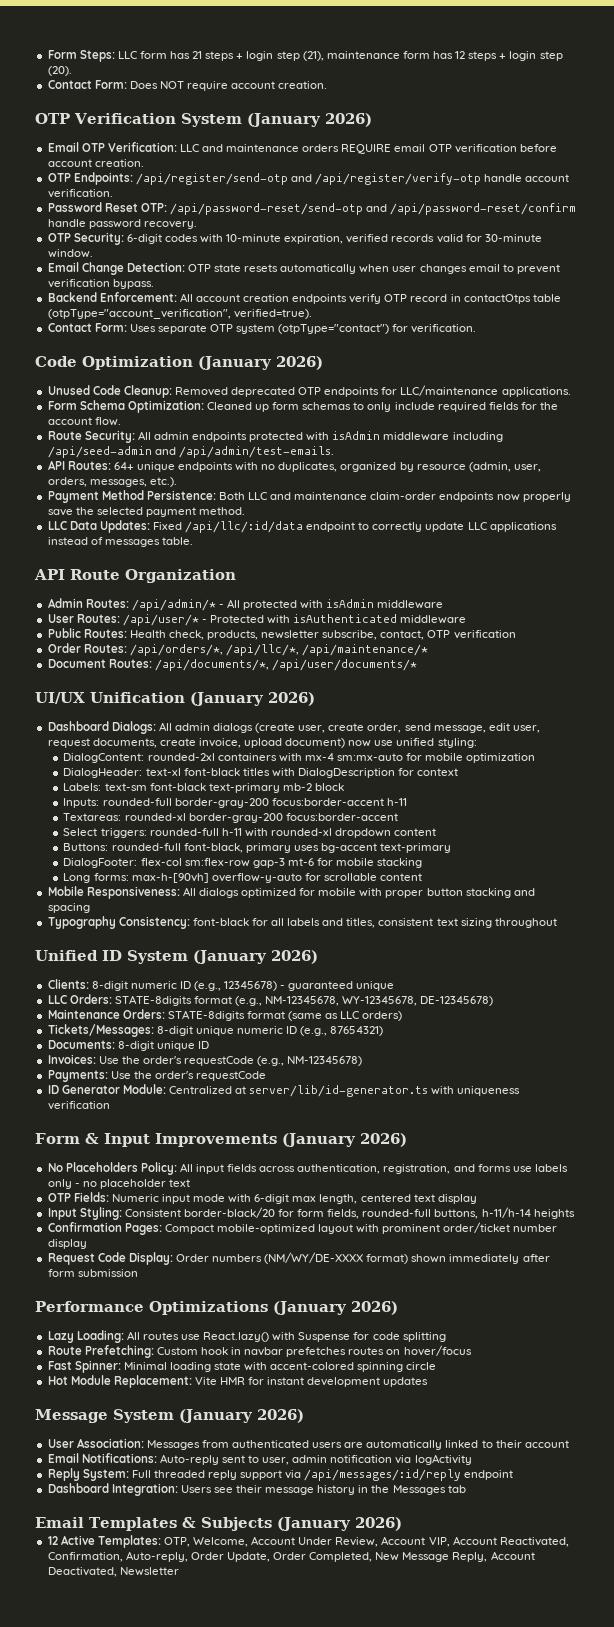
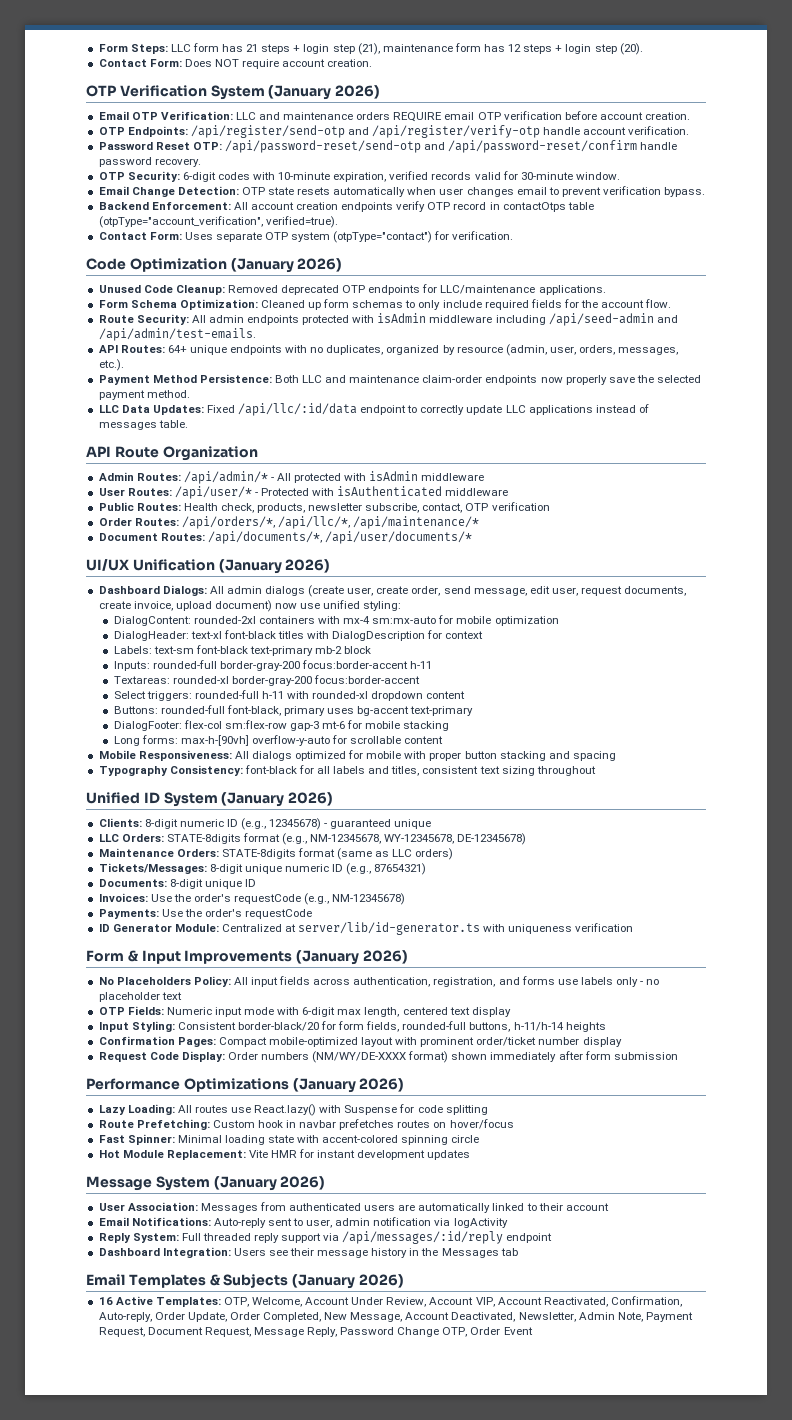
[47,1536,58,1545] 12 -> [98,1297,113,1305] 16
[402,1551,535,1562] [47,1567,179,1577] Message Reply, Account Deactivated, Newsletter -> [350,1312,693,1322] [98,1327,533,1337] Message, Account Deactivated, Newsletter, Admin Note, Payment Request, Document Request, Message Reply, Password Change OTP, Order Event

